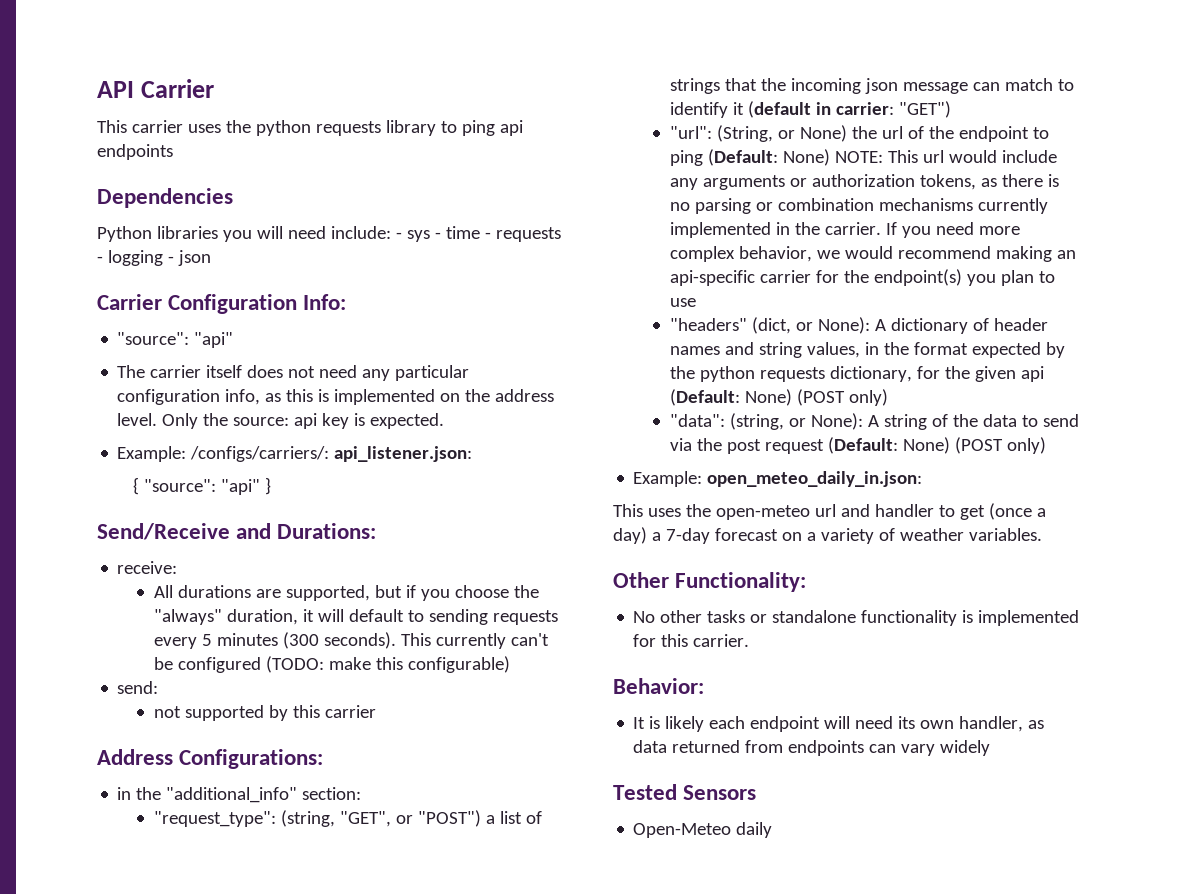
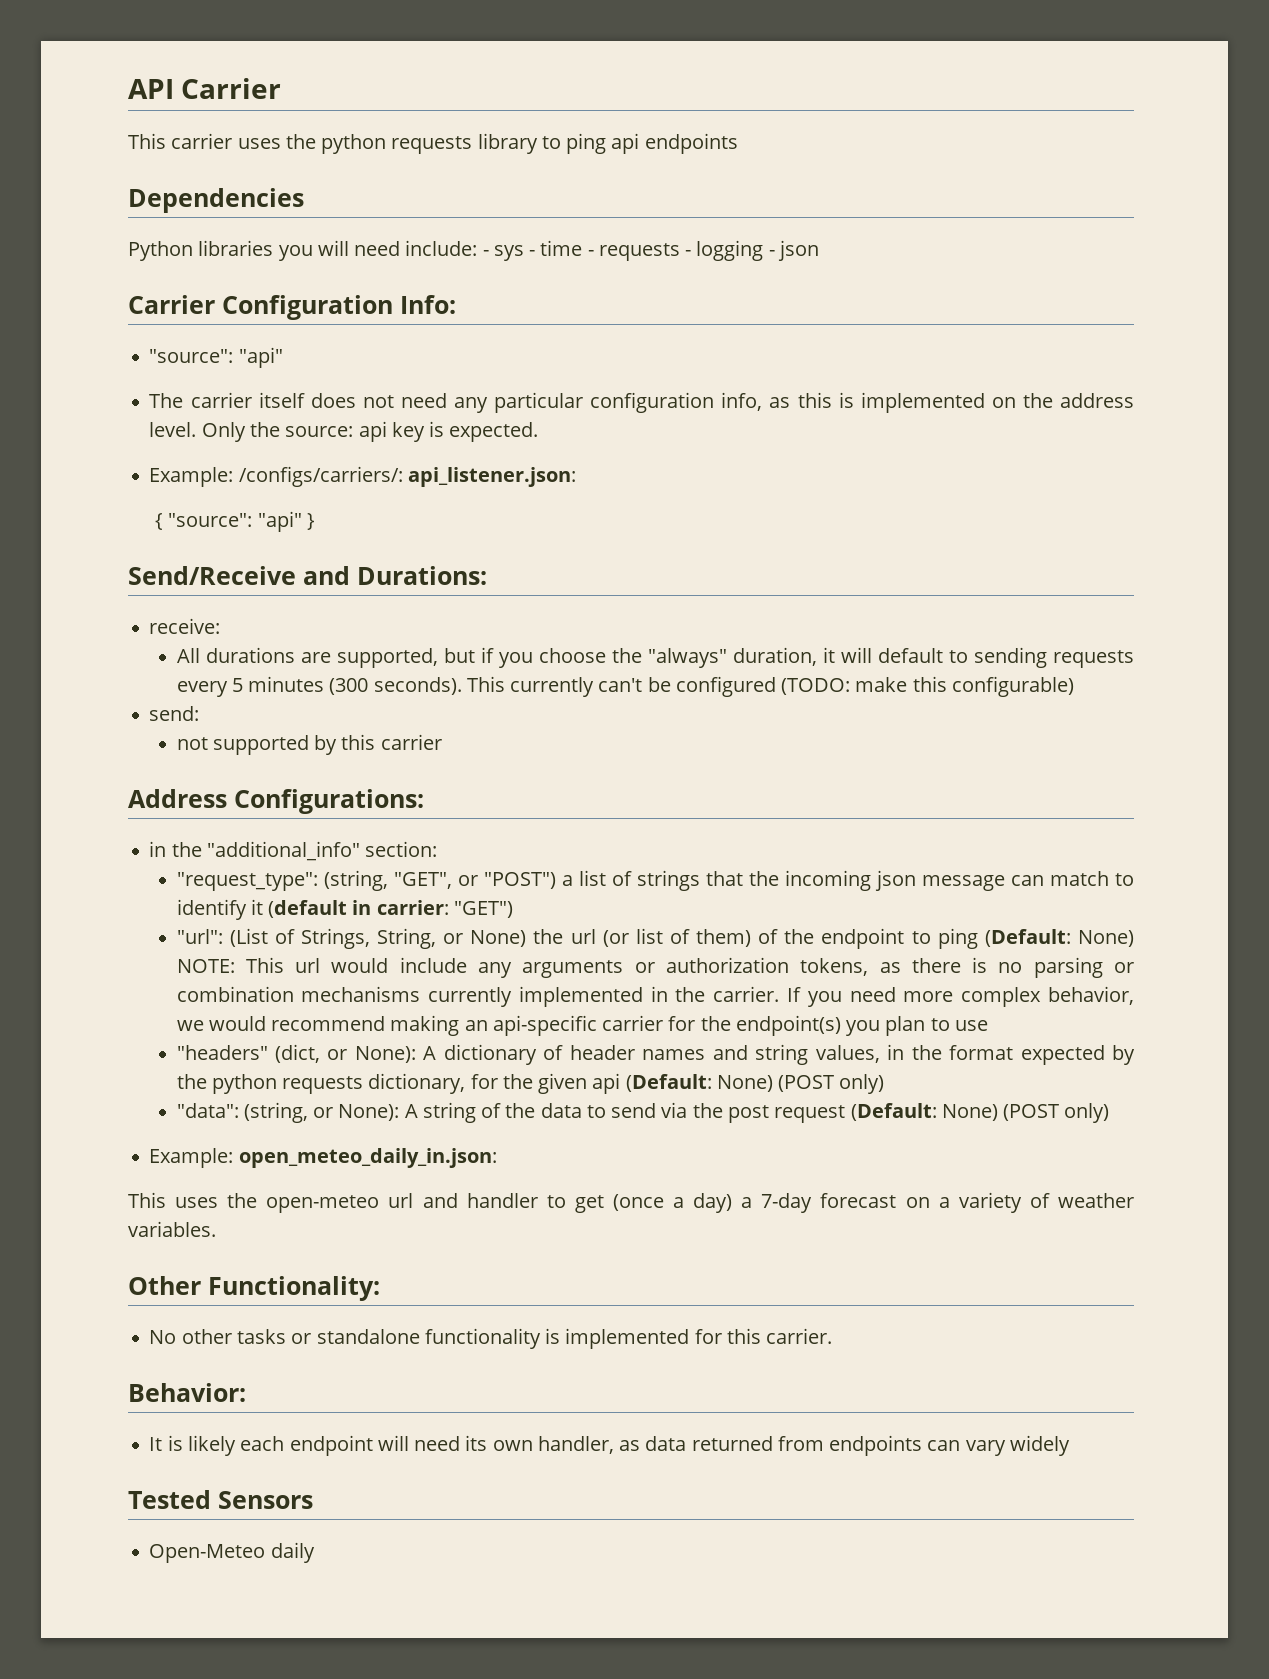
[716,125,903,142] (String, or None) the url -> [229,928,752,949] (List of Strings, String, or None) the url (or list of them)

